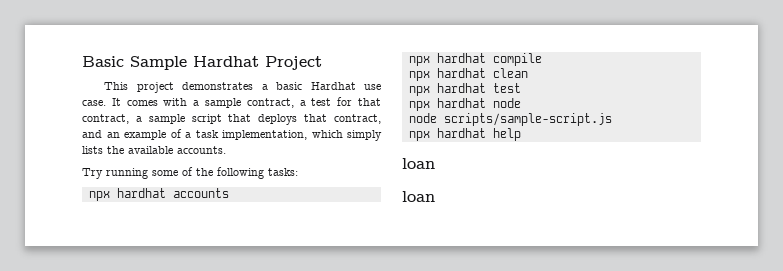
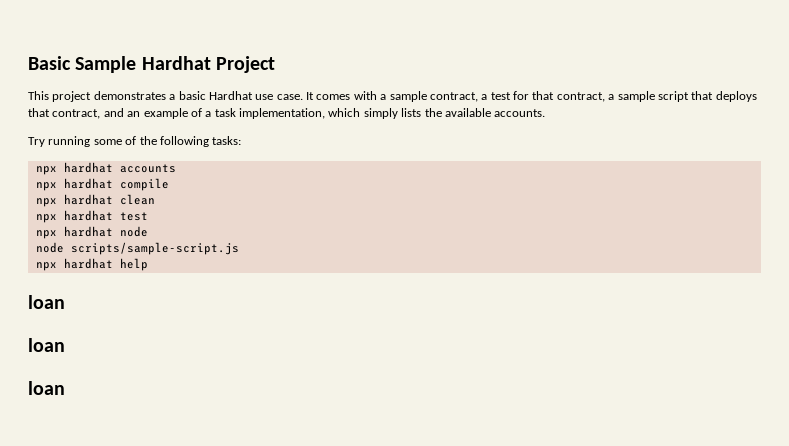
(435, 196) none -> [28,381,65,395] // loan

